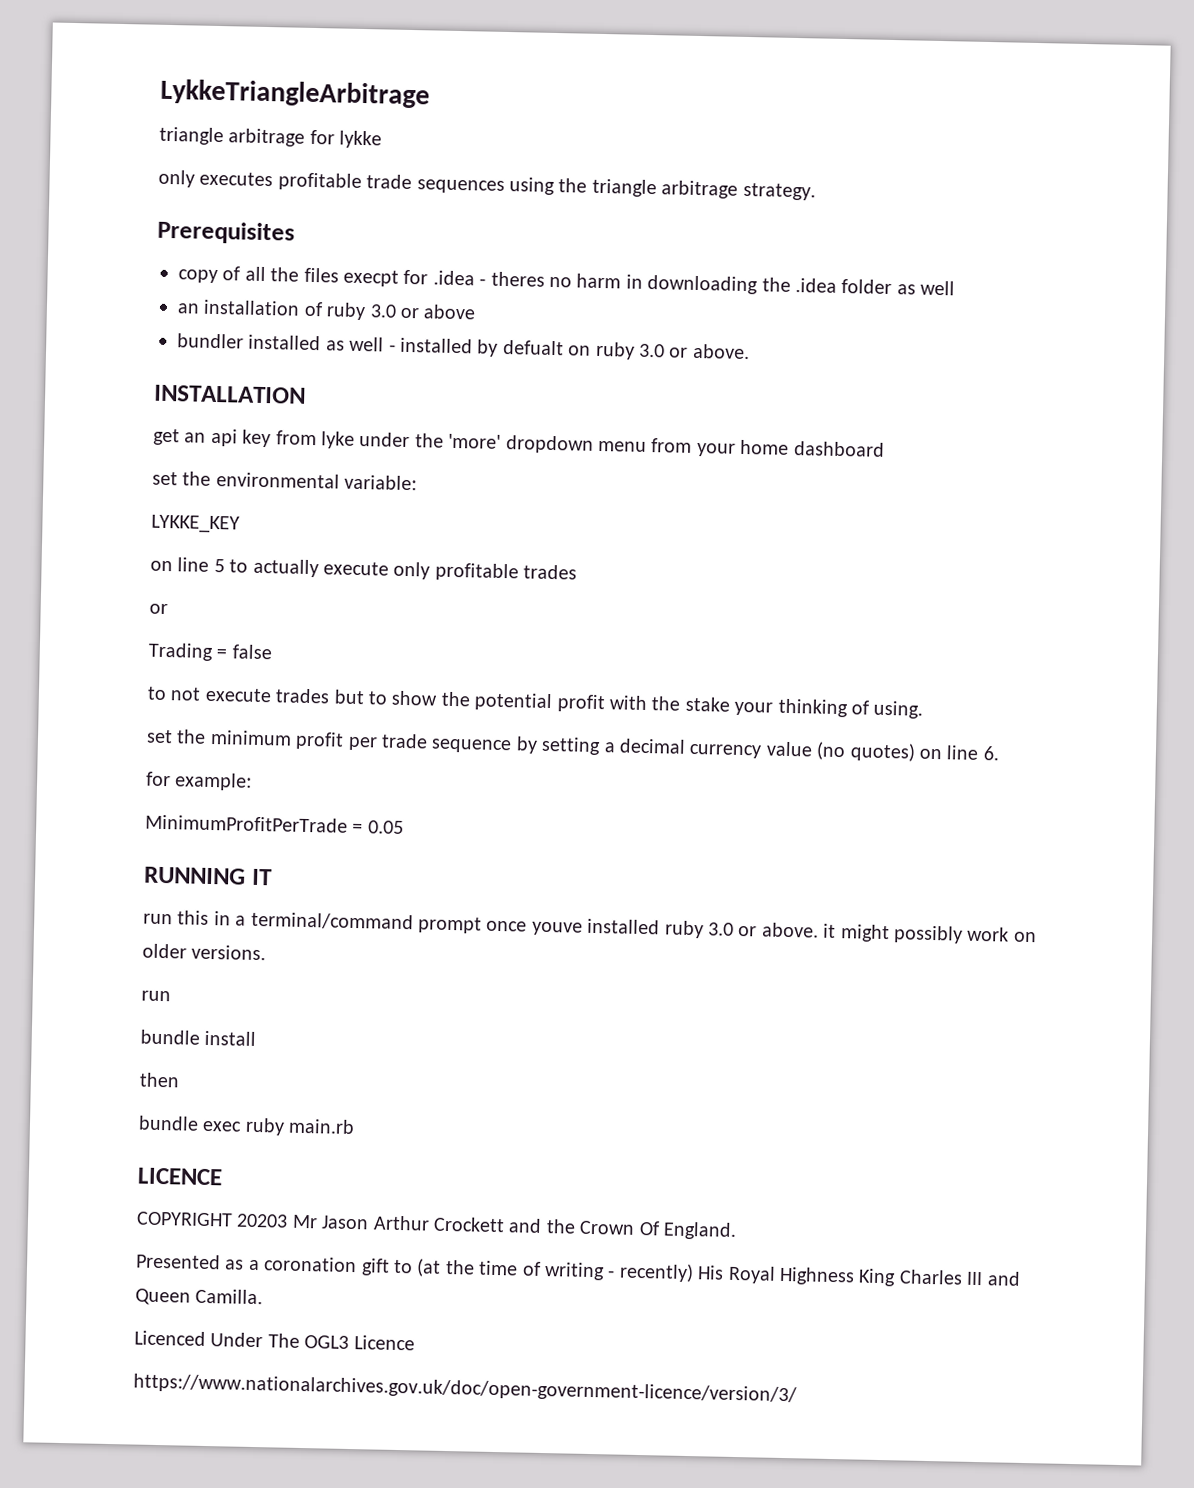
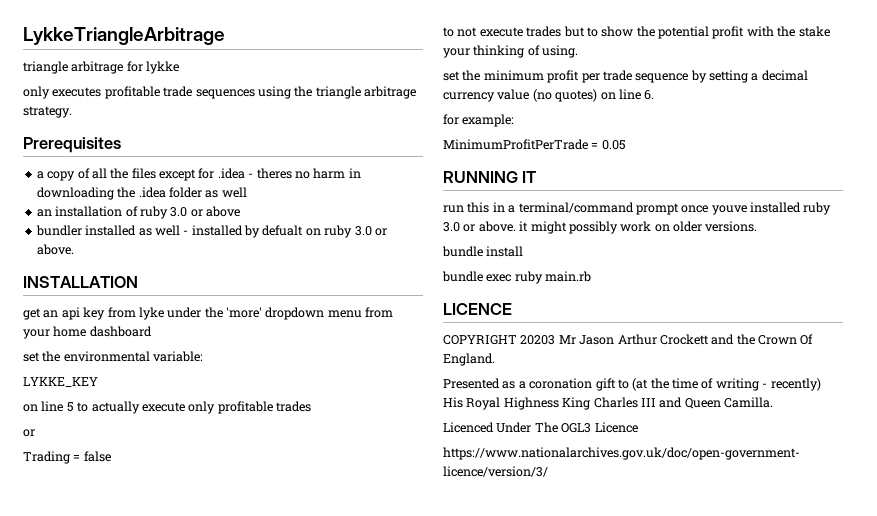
(295, 232) none -> [36,171,44,179] a
[343,269,399,287] execpt -> [159,169,196,181] except
[141,990,171,1002] // run -> (758, 226) none
[139,1072,180,1088] // then -> (524, 251) none

